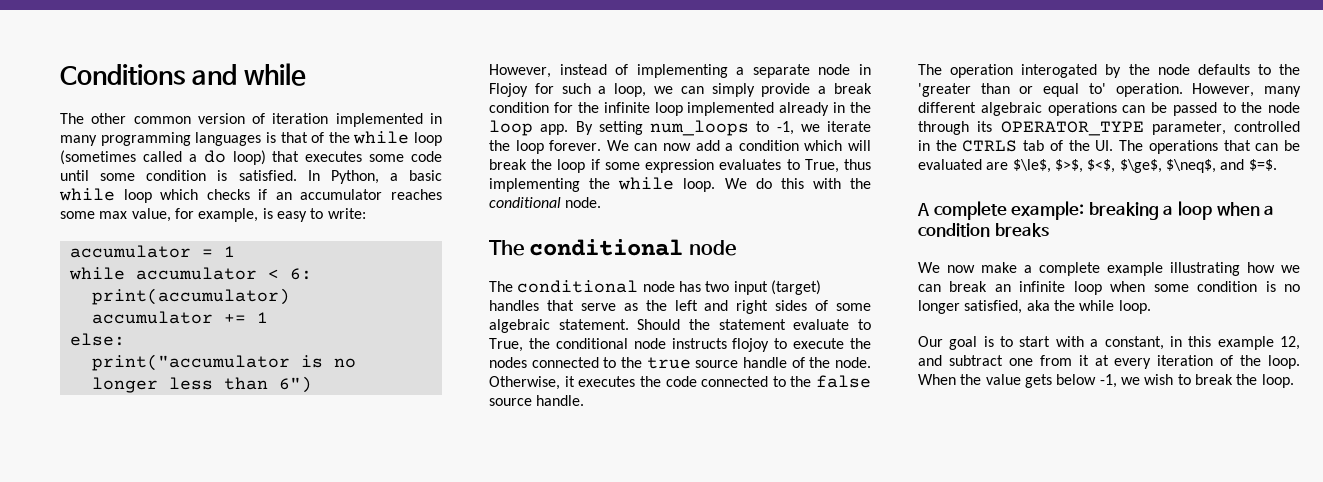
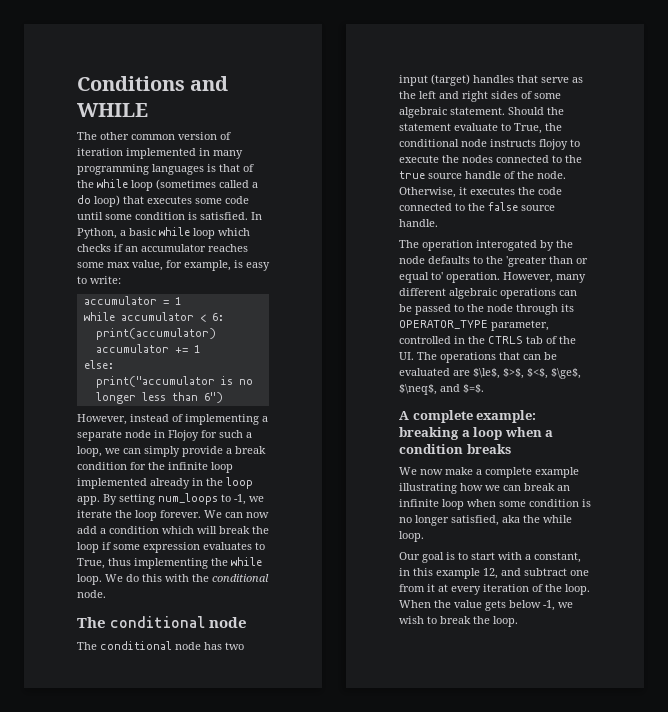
[244,63,307,86] while -> [77,103,148,117] WHILE

